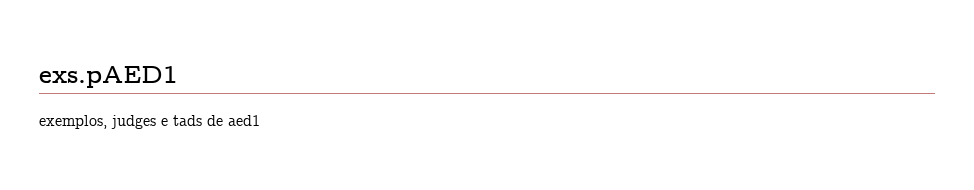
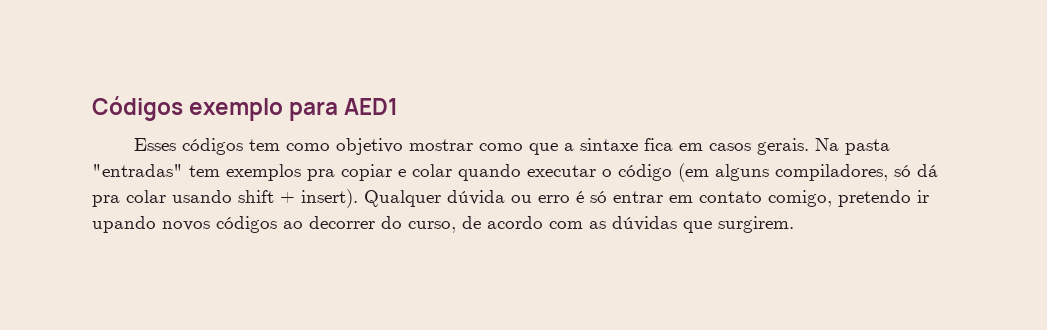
[39,66,177,88] [39,115,260,129] exs.pAED1 // exemplos, judges e tads de aed1 -> [92,96,399,121] [133,138,890,155] [92,163,938,182] [92,189,929,208] [92,216,794,233] Códigos exemplo para AED1 // Esses códigos tem como objetivo mostrar como que a sintaxe fica em casos gerais. Na pasta "entradas" tem exemplos pra copiar e colar quando executar o código (em alguns compiladores, só dá pra colar usando shift + insert). Qualquer dúvida ou erro é só entrar em contato comigo, pretendo ir upando novos códigos ao decorrer do curso, de acordo com as dúvidas que surgirem.

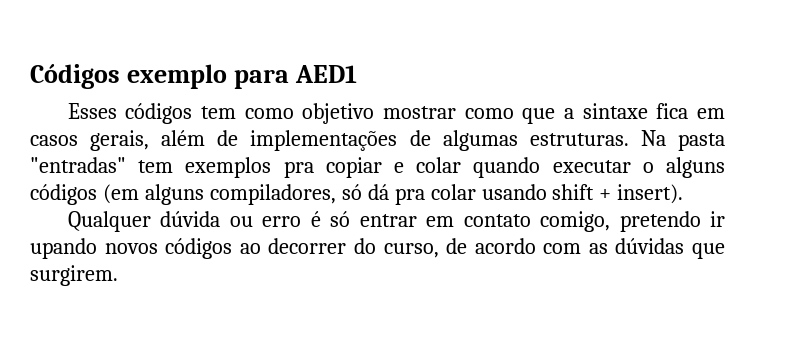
[756,138,809,155] gerais. -> [90,130,629,151] gerais, além de implementações de algumas estruturas.
[618,164,672,181] código -> [666,157,725,178] [30,184,97,205] alguns códigos
(358, 198) none -> (684, 194) //

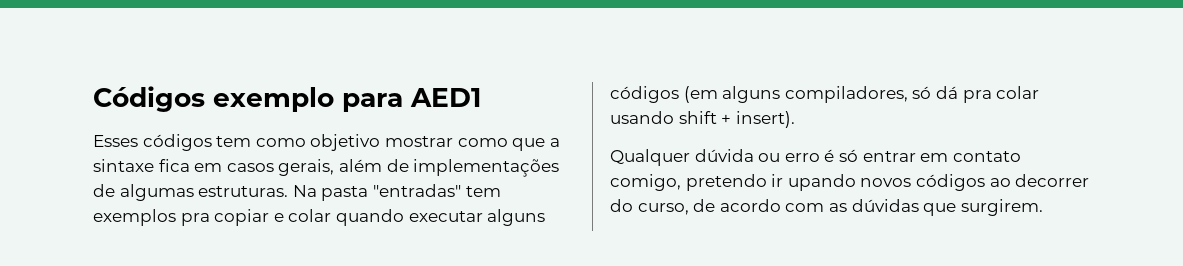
[642,162,654,173] o -> (483, 216) none

